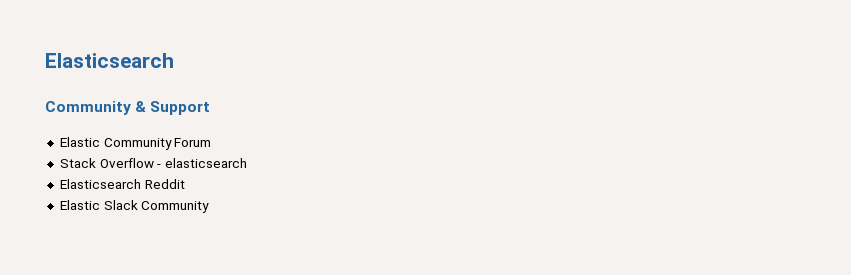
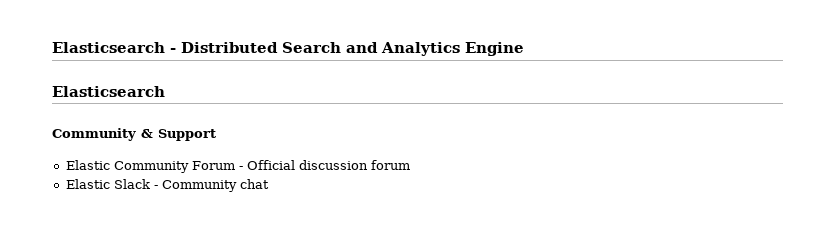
[45,53,174,68] Elasticsearch -> [52,42,524,56] [52,86,165,97] Elasticsearch - Distributed Search and Analytics Engine // Elasticsearch
[59,158,247,168] [59,179,185,189] // Stack Overflow - elasticsearch // Elasticsearch Reddit -> [238,160,410,170] - Official discussion forum
[141,201,210,213] Community -> [153,179,269,192] - Community chat

